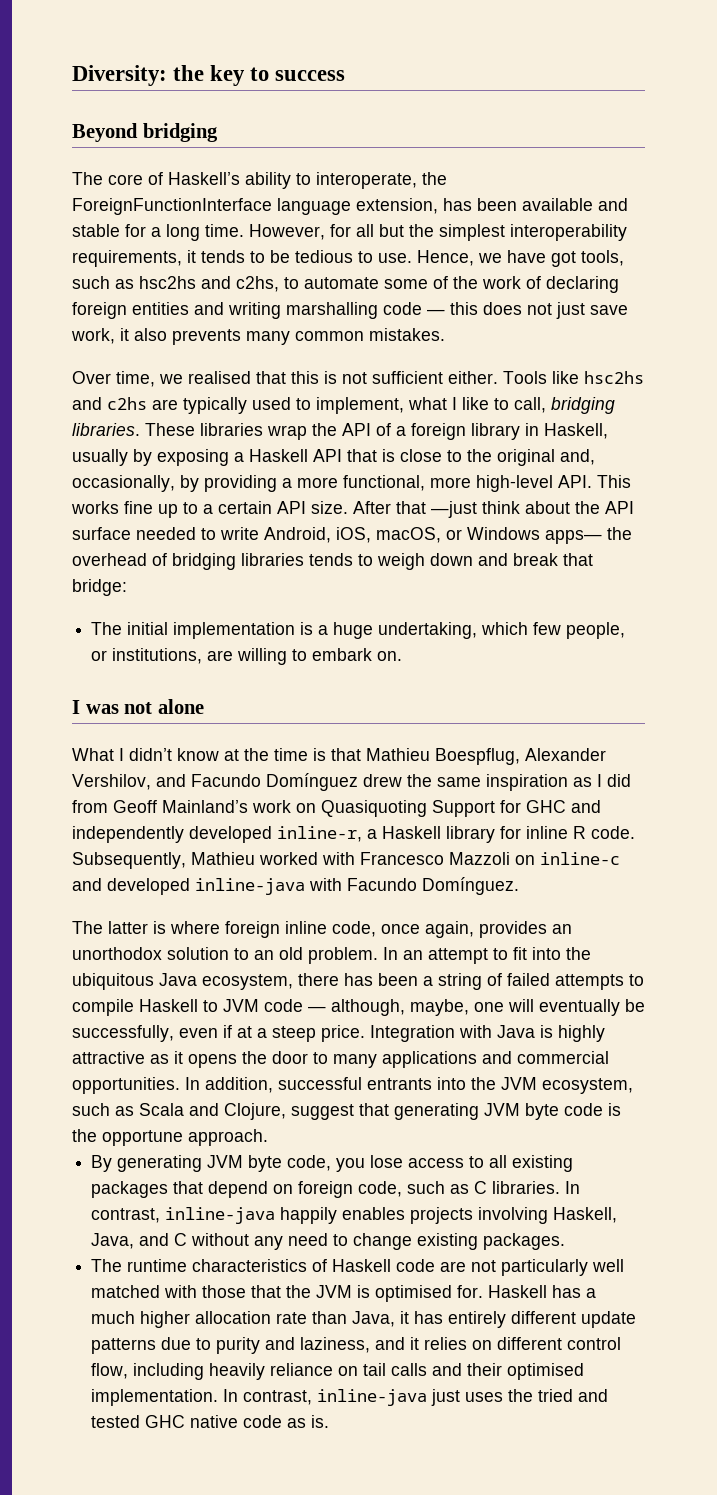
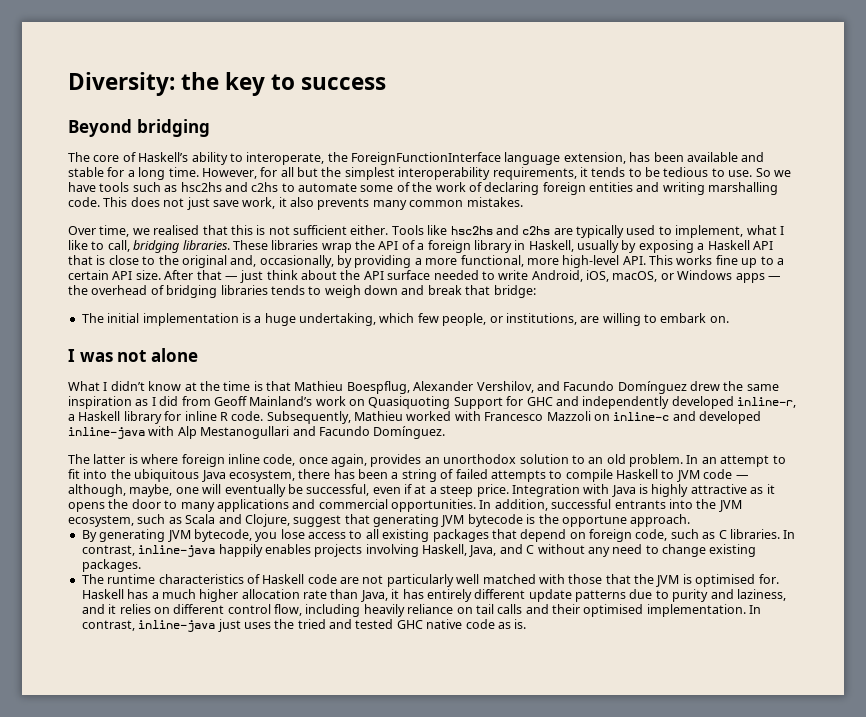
[417,250,474,266] Hence, -> [755,168,771,177] So
[551,250,624,267] got tools, -> [99,182,130,192] tools
[236,276,279,292] c2hs, -> [251,182,279,192] c2hs
[383,302,478,315] code — this -> [68,197,128,207] code. This
[431,501,477,518] —just -> [224,270,264,283] — just
[545,530,602,544] apps— -> [735,273,781,283] apps —
(342, 884) none -> [177,426,316,439] Alp Mestanogullari and
[72,1025,174,1042] successfully, -> [306,484,370,496] successful,
[525,1103,603,1120] byte code -> [467,514,523,527] bytecode
[248,1155,332,1172] byte code, -> [193,529,252,542] bytecode,

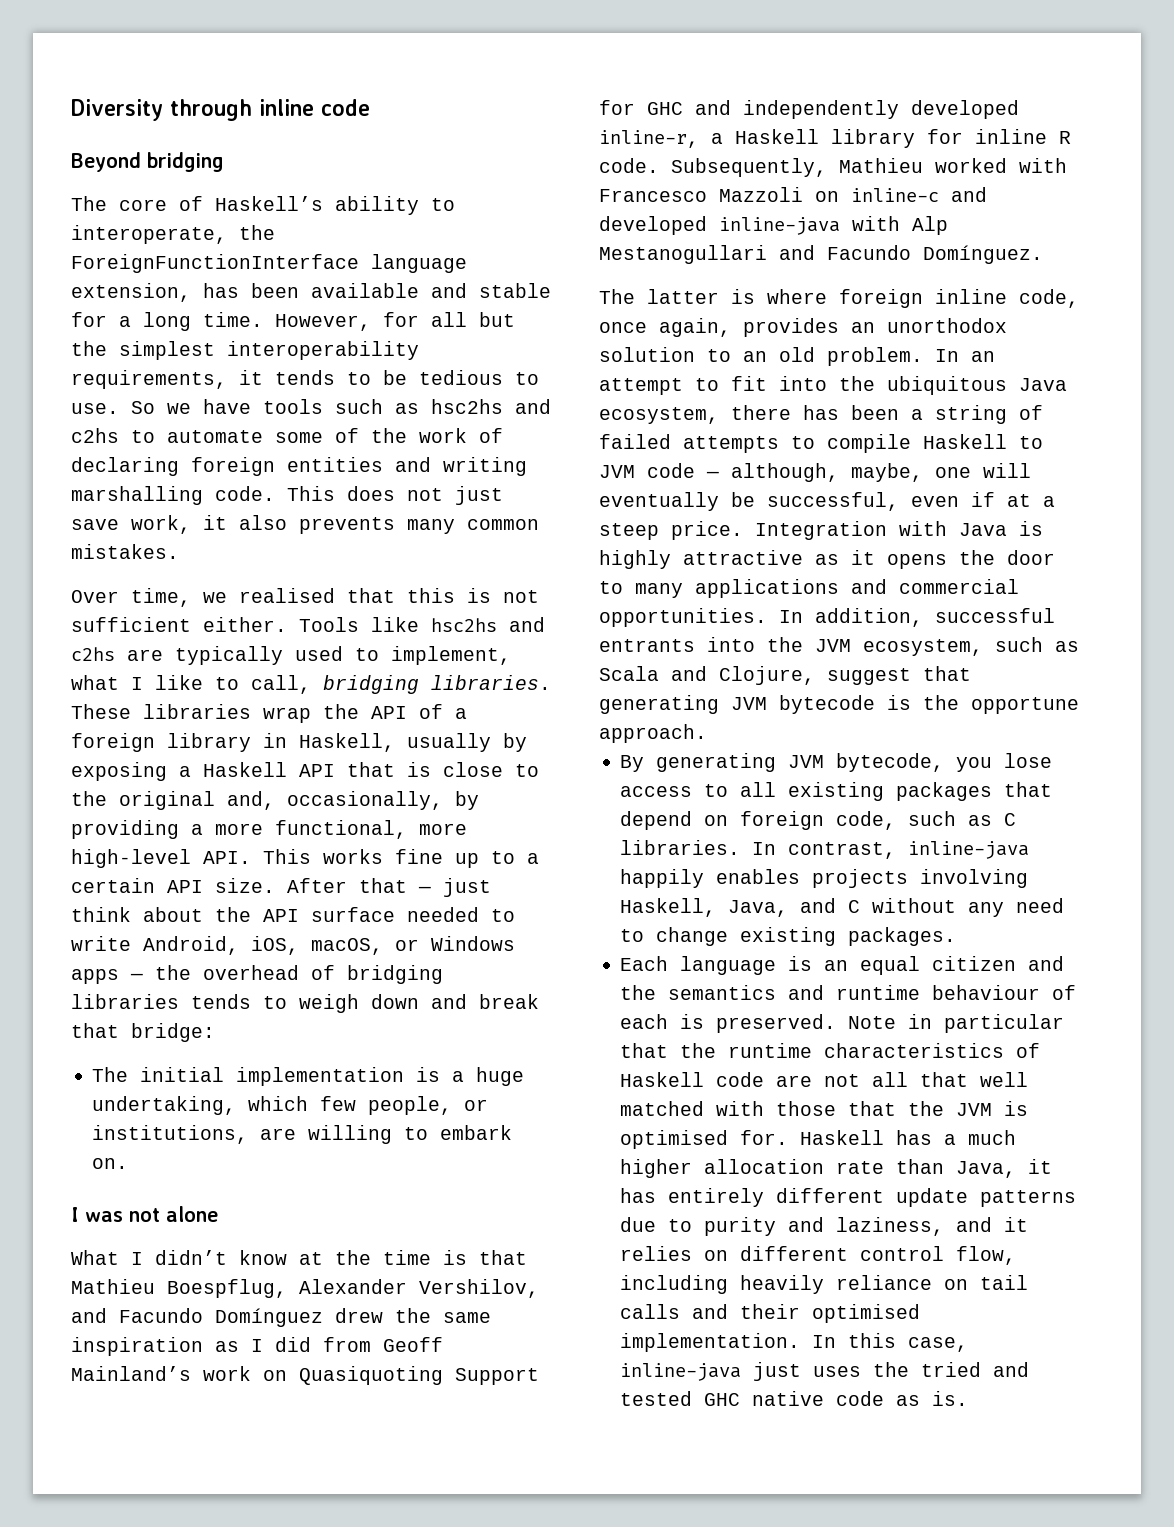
[68,72,387,96] Diversity: the key to success -> [71,99,370,121] Diversity through inline code
[81,574,104,584] The -> [620,956,1065,975] [620,985,1077,1000] [620,1014,1065,1033] [620,1043,717,1058] Each language is an equal citizen and the semantics and runtime behaviour of each is preserved. Note in particular that the
[386,574,454,587] particularly -> [872,1072,969,1087] all that
[81,620,135,631] contrast, -> [848,1333,969,1352] this case,

